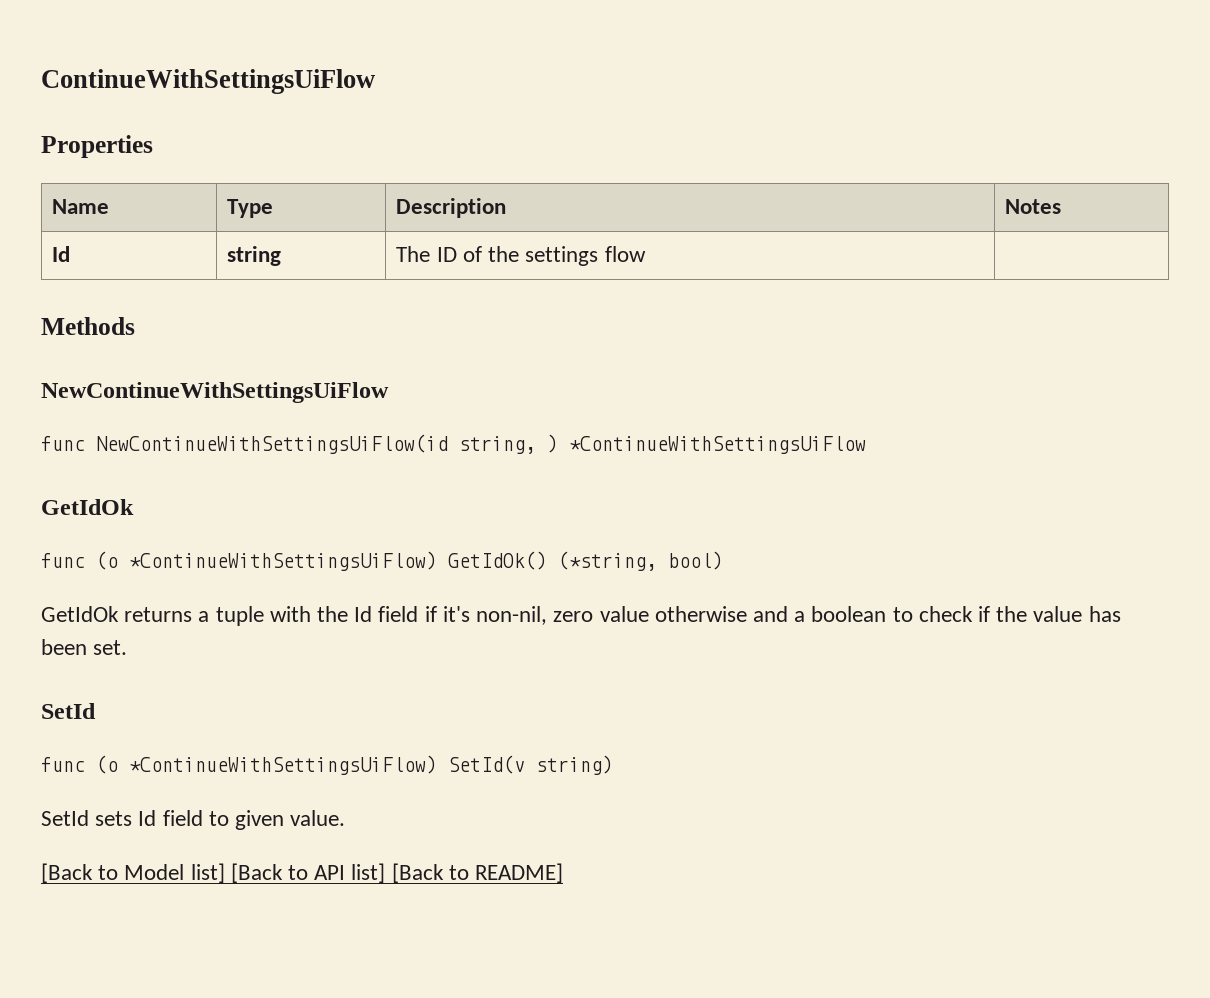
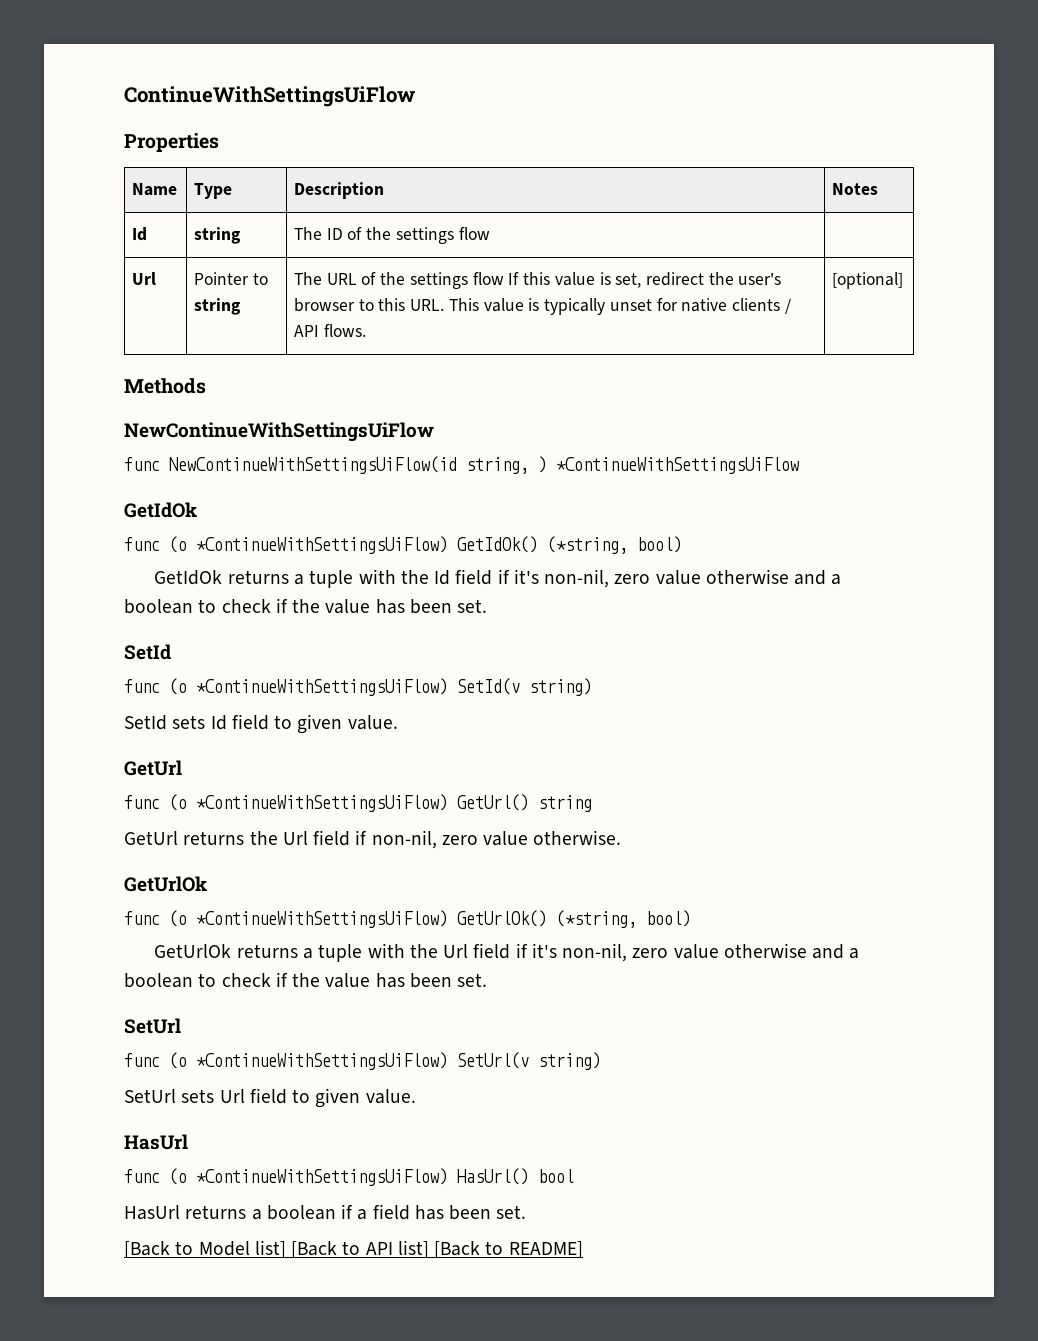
(646, 254) none -> [132,272,157,285] [194,272,268,285] [194,298,242,315] [294,272,782,289] [294,298,791,315] [294,324,366,337] [832,272,904,289] // Url | Pointer to string | The URL of the settings flow If this value is set, redirect the user's browser to this URL. This value is typically unset for native clients / API flows. | [optional]
(346, 818) none -> [124,760,182,776] [124,794,592,812] [124,830,622,849] [124,876,207,892] [124,910,691,928] [154,943,860,962] [124,972,488,988] [124,1018,181,1034] [124,1052,601,1070] [124,1088,416,1108] [124,1134,188,1150] [124,1168,574,1186] [124,1204,527,1220] // GetUrl // func (o *ContinueWithSettingsUiFlow) GetUrl() string // GetUrl returns the Url field if non-nil, zero value otherwise. // GetUrlOk // func (o *ContinueWithSettingsUiFlow) GetUrlOk() (*string, bool) // GetUrlOk returns a tuple with the Url field if it's non-nil, zero value otherwise and a boolean to check if the value has been set. // SetUrl // func (o *ContinueWithSettingsUiFlow) SetUrl(v string) // SetUrl sets Url field to given value. // HasUrl // func (o *ContinueWithSettingsUiFlow) HasUrl() bool // HasUrl returns a boolean if a field has been set.

